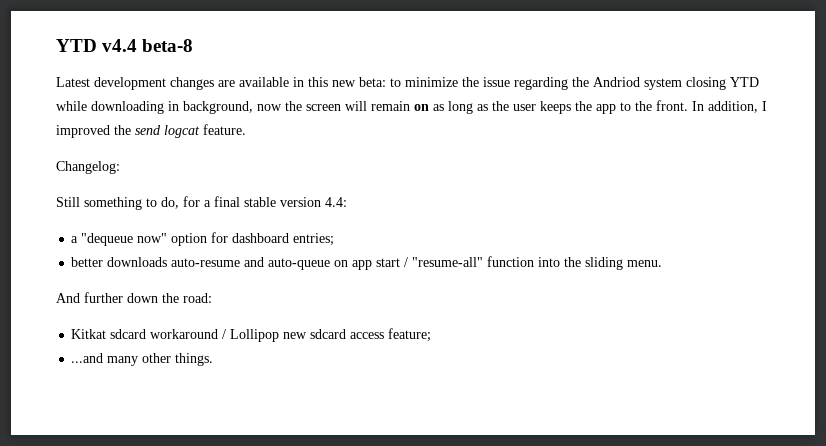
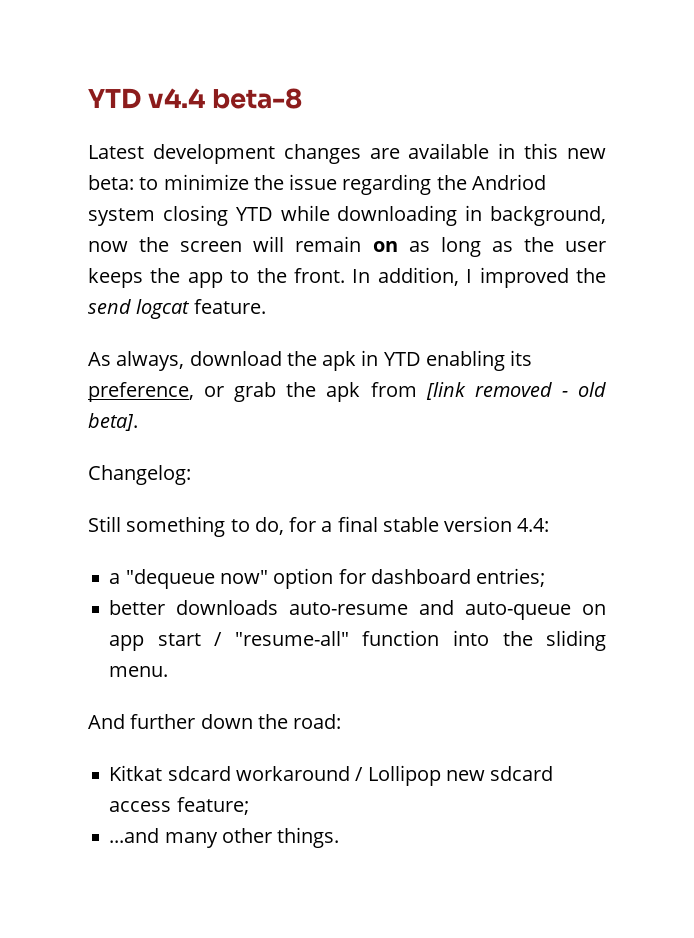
(246, 129) none -> [88,350,533,371] [88,382,606,402] [88,413,138,431] // As always, download the apk in YTD enabling its preference, or grab the apk from [link removed - old beta].

